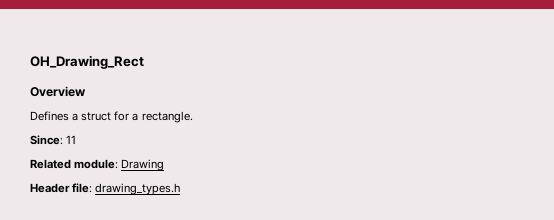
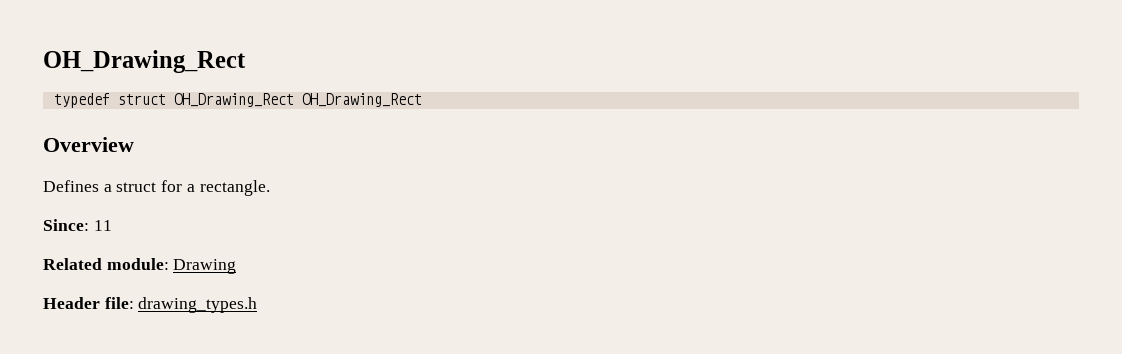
[30,55,144,69] OH_Drawing_Rect -> [43,50,246,73] [53,93,422,108] OH_Drawing_Rect // typedef struct OH_Drawing_Rect OH_Drawing_Rect

